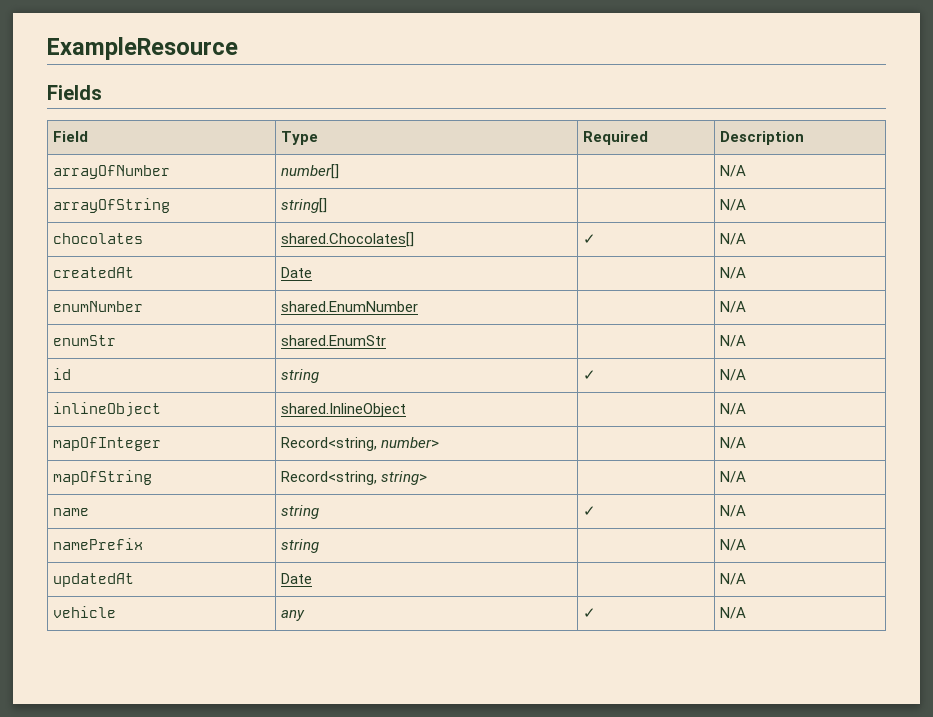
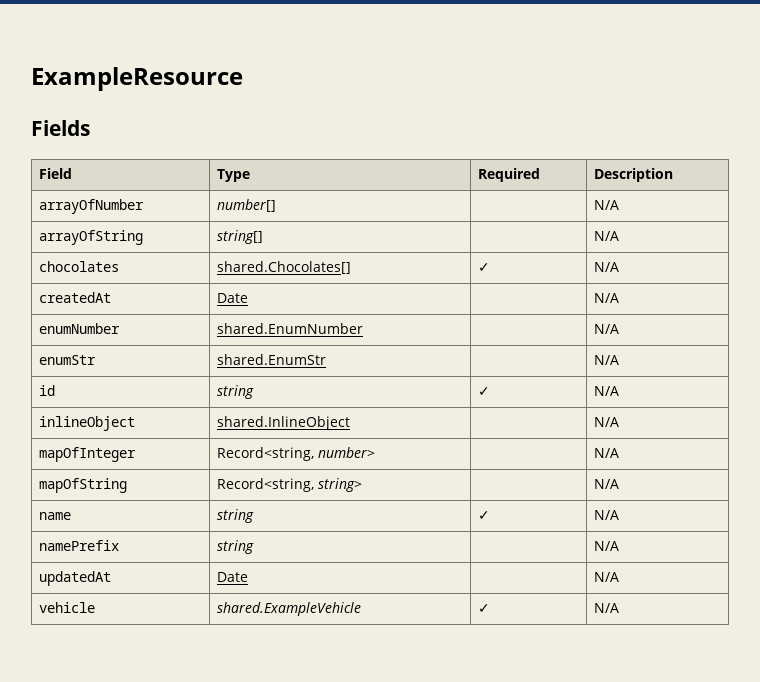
[281,610,306,621] any -> [216,602,361,616] shared.ExampleVehicle

